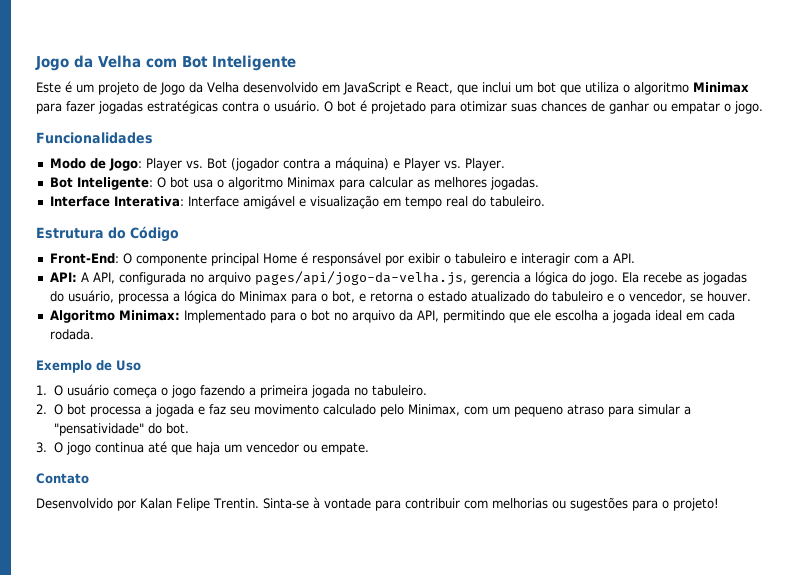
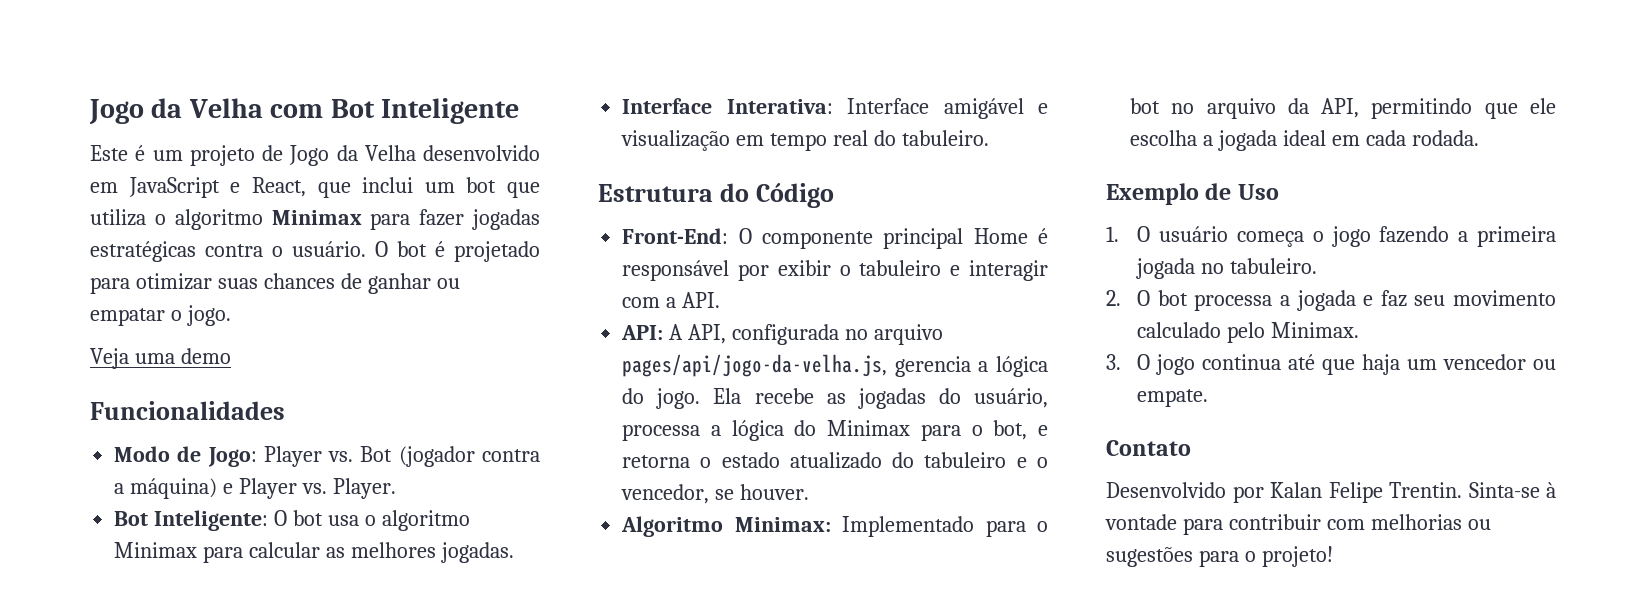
(763, 107) none -> [90,348,231,369] // Veja uma demo
[407,404,691,417] [53,423,189,436] Minimax, com um pequeno atraso para simular a "pensatividade" do bot. -> [1271,322,1360,338] Minimax.

